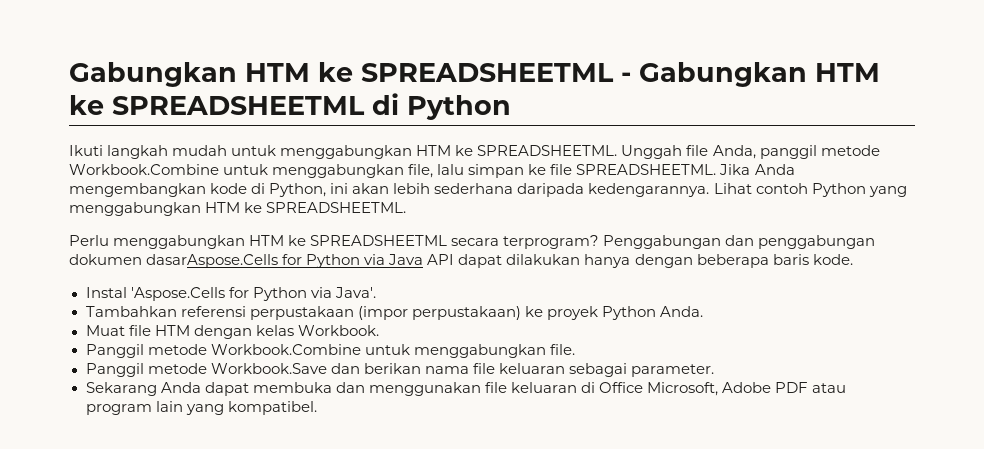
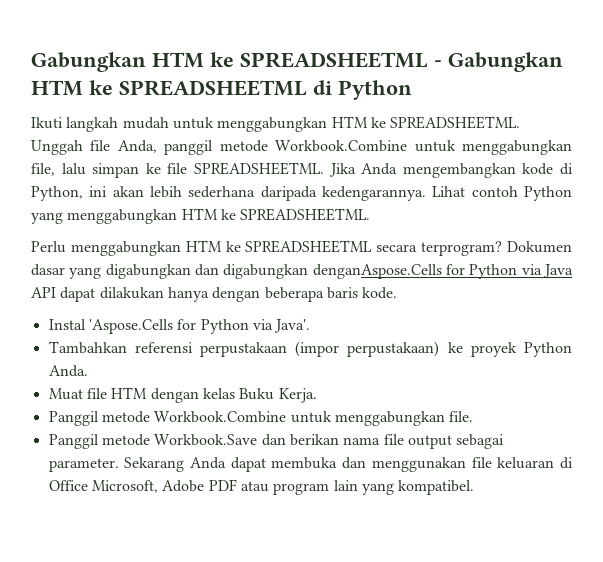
[603,235,876,249] [69,254,279,268] Penggabungan dan penggabungan dokumen dasarAspose.Cells -> [506,241,572,253] [31,264,442,279] Dokumen dasar yang digabungkan dan digabungkan denganAspose.Cells
[297,325,379,336] Workbook. -> [239,388,317,403] Buku Kerja.
[498,363,565,374] keluaran -> [407,435,452,449] output
(714, 370) // -> (119, 465) none

